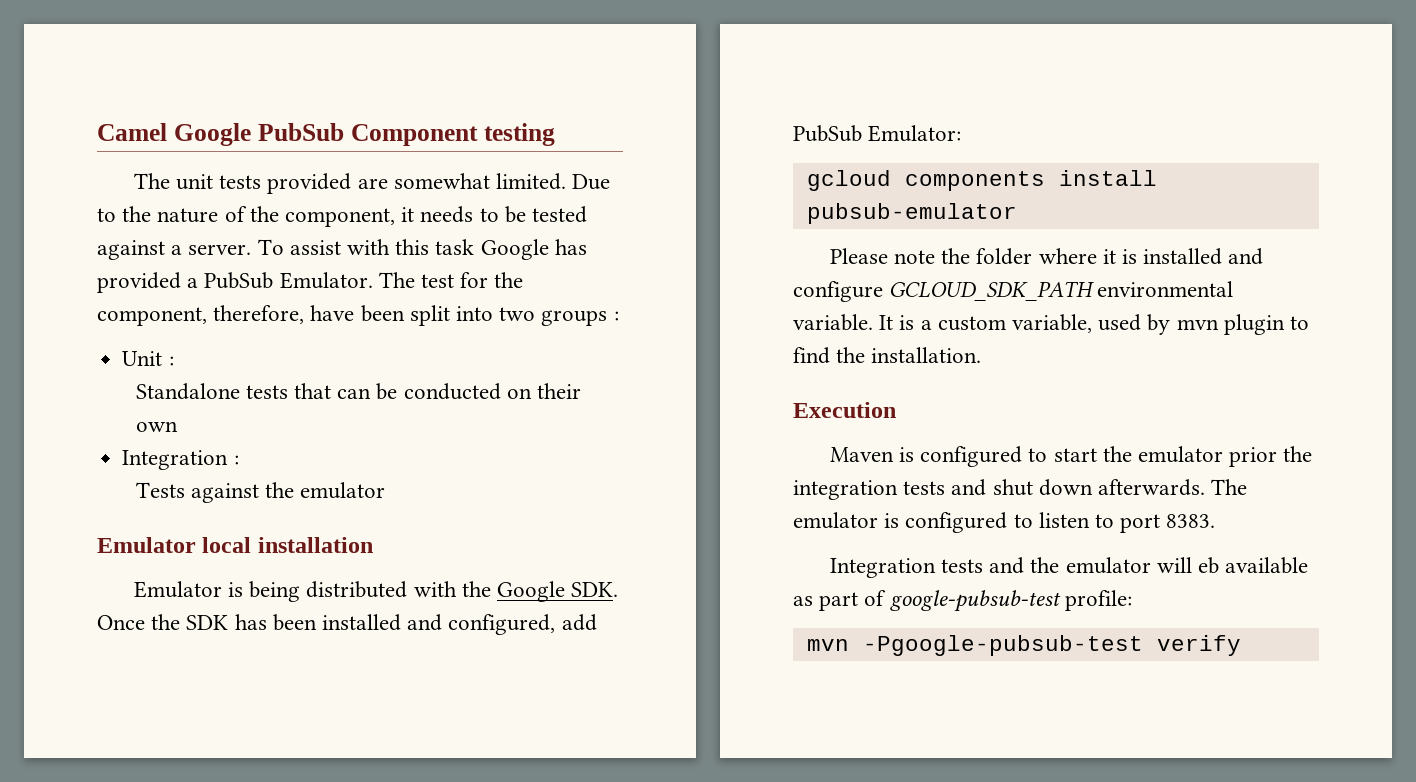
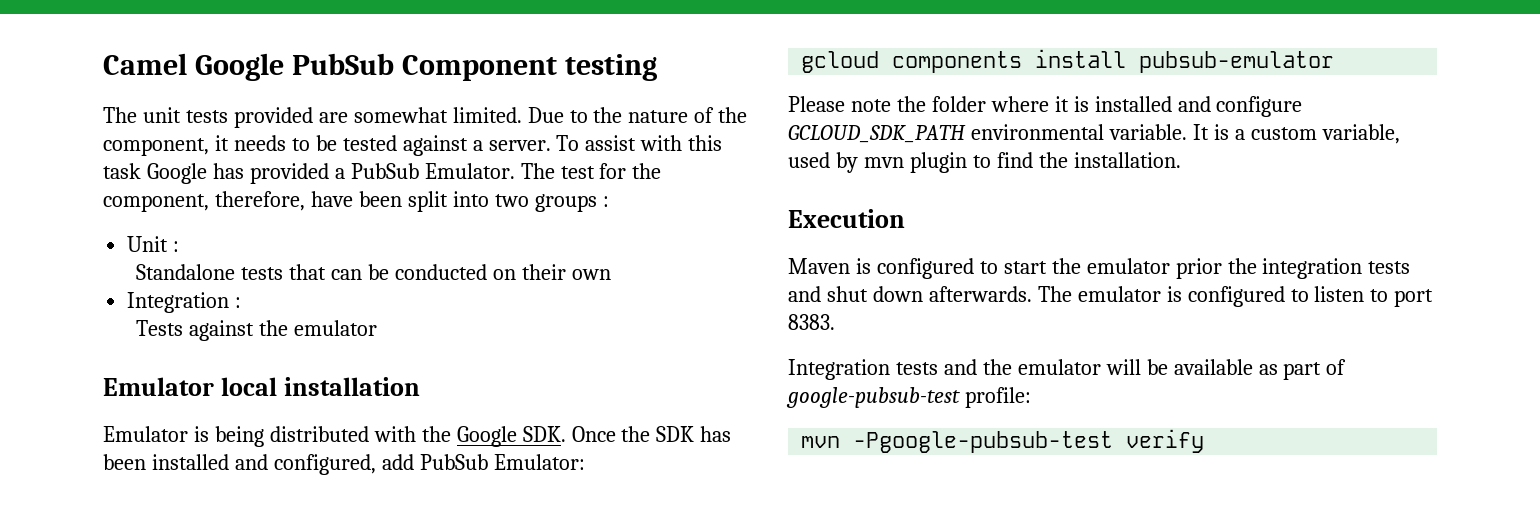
[1198,557,1220,574] eb -> [1146,359,1168,375] be

